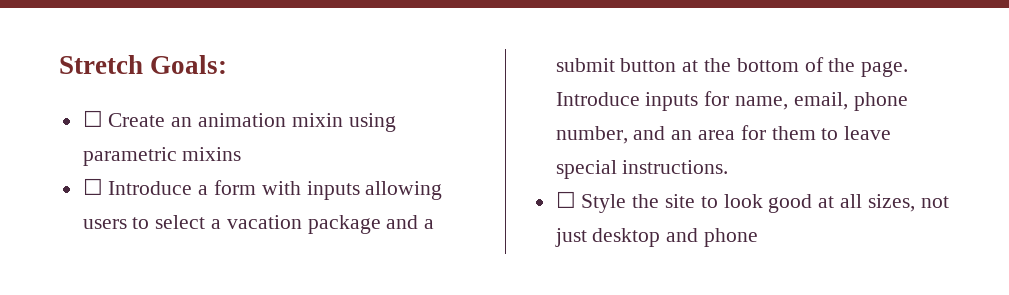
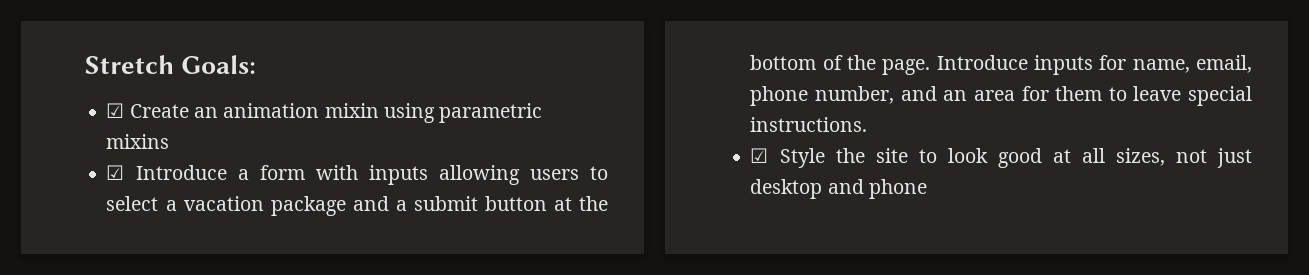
[82,110,103,127] ☐ -> [106,103,125,118] ☑
[82,178,103,195] ☐ -> [106,165,125,180] ☑
[555,191,576,208] ☐ -> [750,148,769,163] ☑

